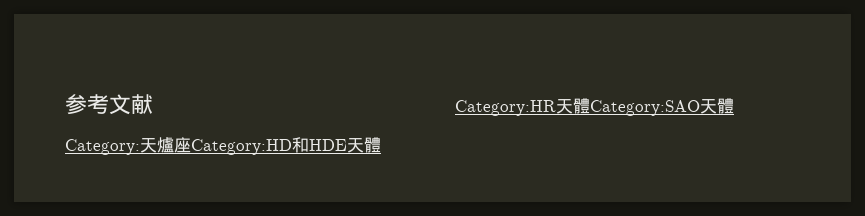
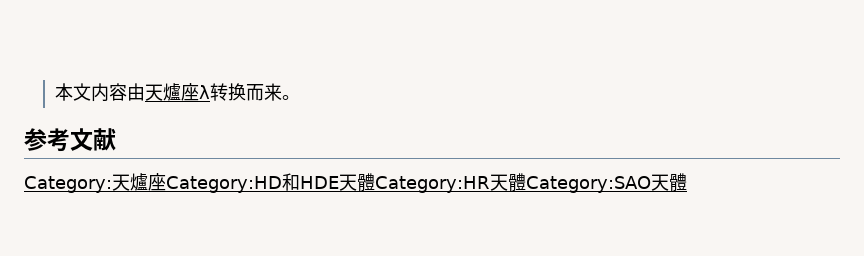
(65, 104) none -> [55,83,301,102] 本文内容由天爐座λ转换而来。 //

